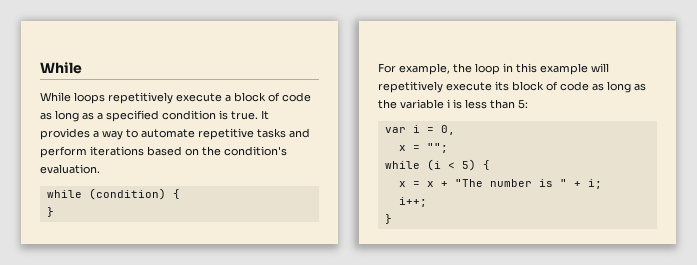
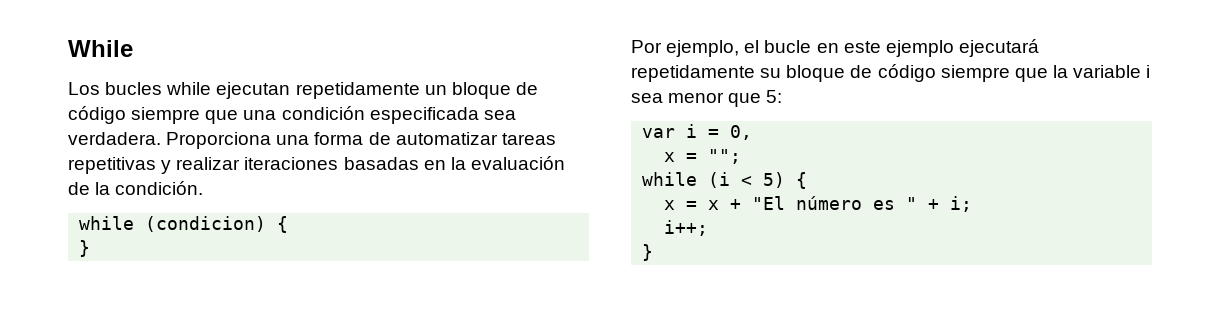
[40,92,311,104] [40,110,269,122] [40,128,310,140] [40,146,287,158] [40,164,100,174] [46,188,166,200] While loops repetitively execute a block of code as long as a specified condition is true. It provides a way to automate repetitive tasks and perform iterations based on the condition's evaluation. // while (condition) -> [68,82,538,99] [68,106,516,124] [68,132,556,149] [68,156,565,174] [68,181,204,195] [79,216,267,232] Los bucles while ejecutan repetidamente un bloque de código siempre que una condición especificada sea verdadera. Proporciona una forma de automatizar tareas repetitivas y realizar iteraciones basadas en la evaluación de la condición. // while (condicion)
[378,63,609,75] [378,81,646,93] [378,99,515,109] For example, the loop in this example will repetitively execute its block of code as long as the variable i is less than -> [631,39,1039,57] [631,64,1151,82] [631,92,762,107] Por ejemplo, el bucle en este ejemplo ejecutará repetidamente su bloque de código siempre que la variable i sea menor que
[454,179,553,187] "The number is -> [752,196,896,210] "El número es

